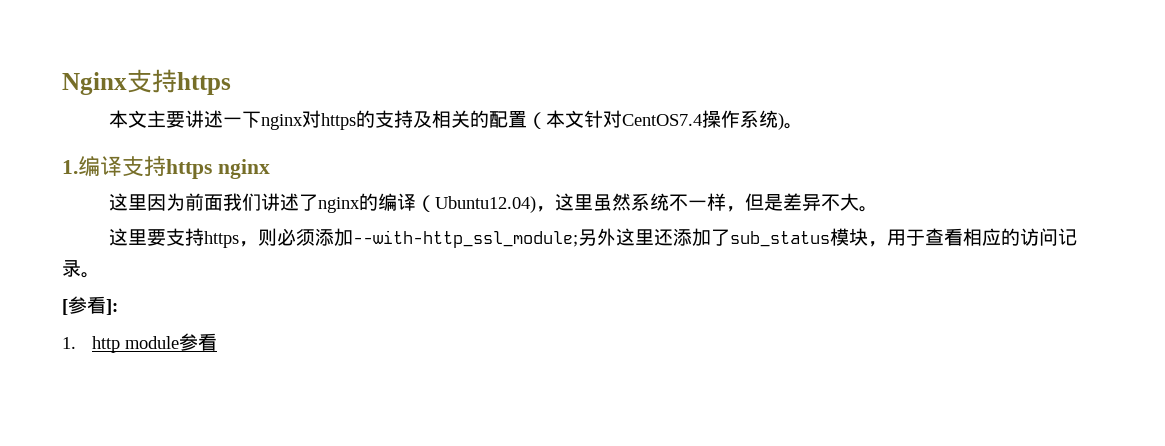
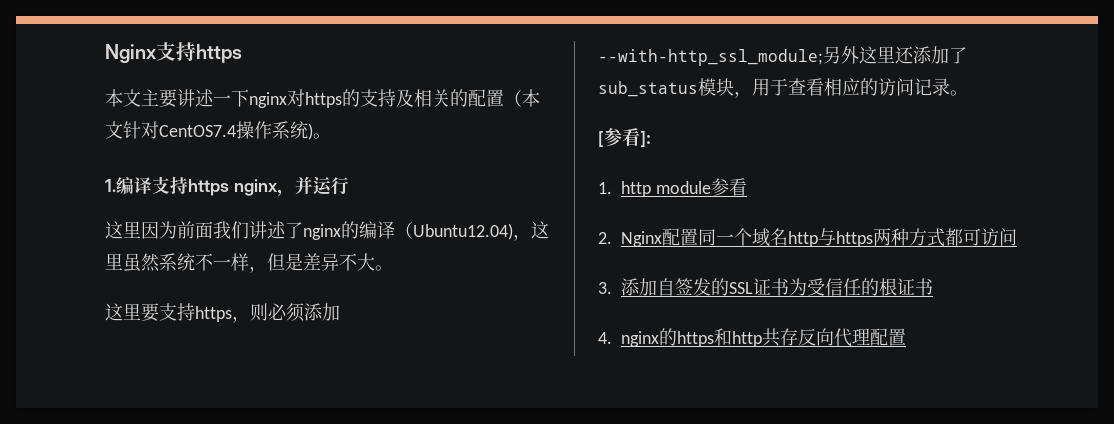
(270, 169) none -> [276,176,349,197] ，并运行
(218, 342) none -> [598,228,1017,247] [598,278,933,296] [598,328,906,347] // 2. Nginx配置同一个域名http与https两种方式都可访问 // 3.添加自签发的SSL证书为受信任的根证书 // 4. nginx的https和http共存反向代理配置

